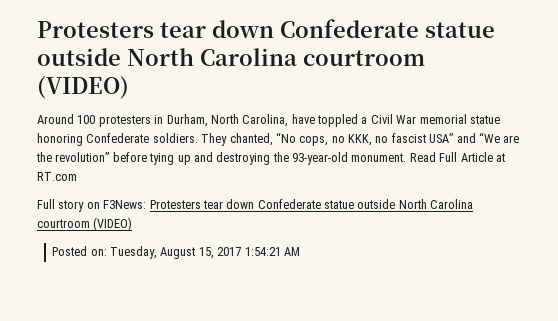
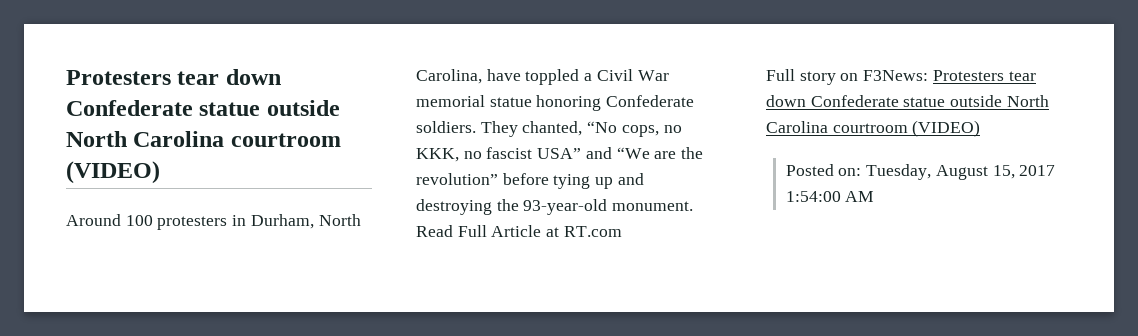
[244,247,281,256] 1:54:21 -> [785,191,841,202] 1:54:00

